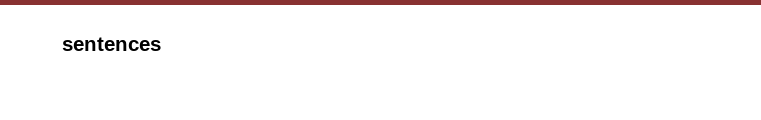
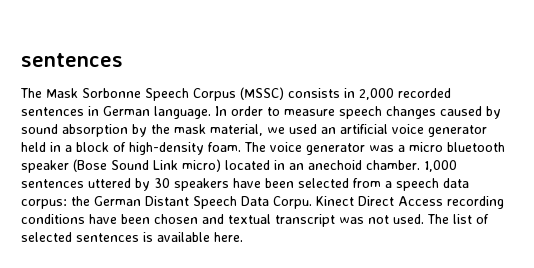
[62,37,161,51] sentences -> [21,53,123,67] [20,87,451,101] [21,106,501,119] [21,124,487,137] [21,142,505,155] [21,159,457,173] [21,178,469,191] [21,196,504,209] [21,214,489,227] [21,232,243,242] sentences // The Mask Sorbonne Speech Corpus (MSSC) consists in 2,000 recorded sentences in German language. In order to measure speech changes caused by sound absorption by the mask material, we used an artificial voice generator held in a block of high-density foam. The voice generator was a micro bluetooth speaker (Bose Sound Link micro) located in an anechoid chamber. 1,000 sentences uttered by 30 speakers have been selected from a speech data corpus: the German Distant Speech Data Corpu. Kinect Direct Access recording conditions have been chosen and textual transcript was not used. The list of selected sentences is available here.

